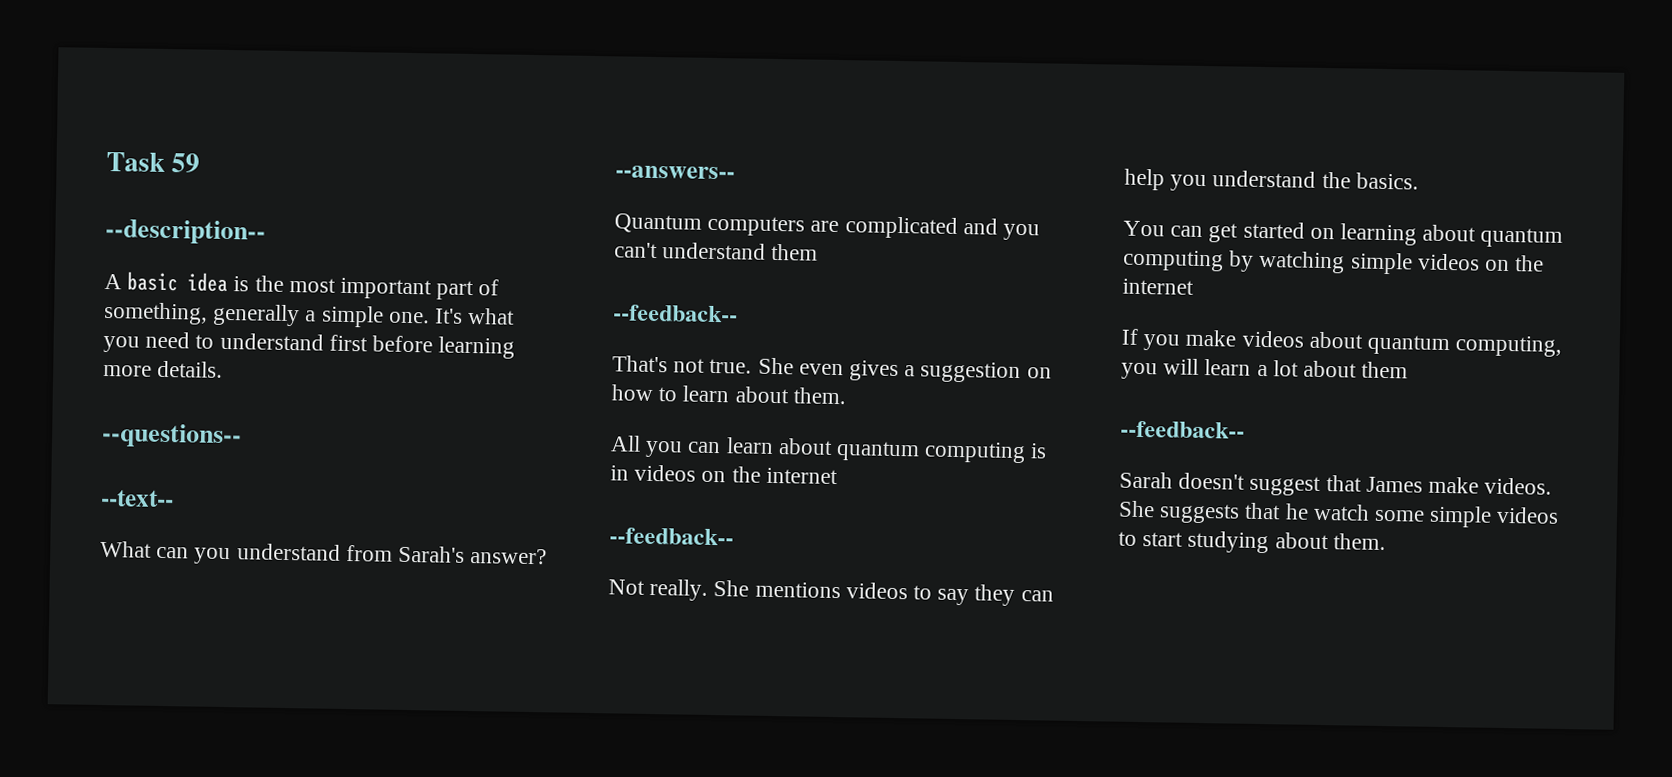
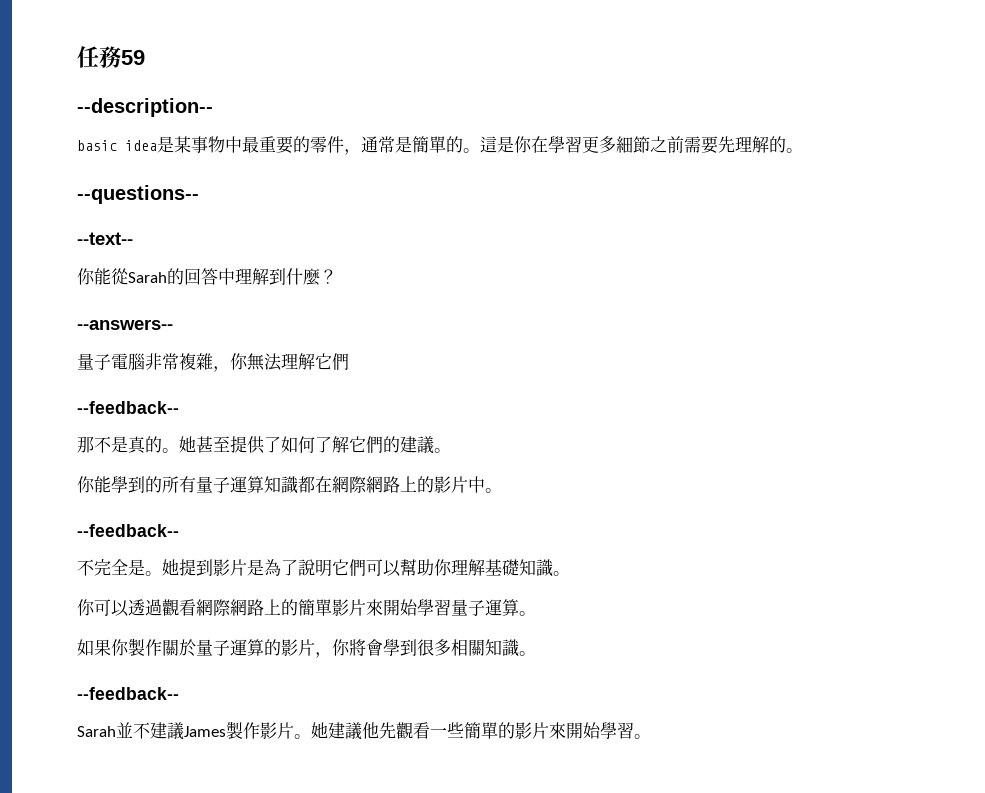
[106,152,165,172] Task -> [77,46,121,68] 任務
[104,273,122,290] A -> (213, 107) none
[233,275,500,301] [103,301,516,328] [103,331,516,359] [103,360,224,378] [101,422,242,449] [100,488,174,508] [100,540,548,565] [615,165,735,180] [614,213,1041,241] [614,242,819,261] [613,304,738,323] [612,355,1052,384] [611,384,847,405] [610,435,1048,464] [610,464,838,485] [609,527,734,546] [608,578,1054,606] [1124,168,1419,192] [1123,220,1564,248] [1122,249,1545,275] [1122,278,1194,295] [1121,328,1563,357] [1121,358,1409,380] [1120,420,1245,439] [1119,471,1553,496] [1118,500,1560,528] [1118,530,1386,554] is the most important part of something, generally a simple one. It's what you need to understand first before learning more details. // --questions-- // --text-- // What can you understand from Sarah's answer? // --answers-- // Quantum computers are complicated and you can't understand them // --feedback-- // That's not true. She even gives a suggestion on how to learn about them. // All you can learn about quantum computing is in videos on the internet // --feedback-- // Not really. She mentions videos to say they can help you understand the basics. // You can get started on learning about quantum computing by watching simple videos on the internet // If you make videos about quantum computing, you will learn a lot about them // --feedback-- // Sarah doesn't suggest that James make videos. She suggests that he watch some simple videos to start studying about them. -> [157,136,803,155] [77,185,199,204] [77,232,133,245] [77,268,337,286] [77,319,173,330] [77,353,349,372] [77,401,179,414] [77,436,451,454] [77,476,502,494] [77,524,179,537] [77,559,570,577] [77,599,536,617] [77,638,536,658] [77,687,179,700] [77,721,651,740] 是某事物中最重要的零件，通常是簡單的。這是你在學習更多細節之前需要先理解的。 // --questions-- // --text-- // 你能從Sarah的回答中理解到什麼？ // --answers-- // 量子電腦非常複雜，你無法理解它們 // --feedback-- // 那不是真的。她甚至提供了如何了解它們的建議。 // 你能學到的所有量子運算知識都在網際網路上的影片中。 // --feedback-- // 不完全是。她提到影片是為了說明它們可以幫助你理解基礎知識。 // 你可以透過觀看網際網路上的簡單影片來開始學習量子運算。 // 如果你製作關於量子運算的影片，你將會學到很多相關知識。 // --feedback-- // Sarah並不建議James製作影片。她建議他先觀看一些簡單的影片來開始學習。

